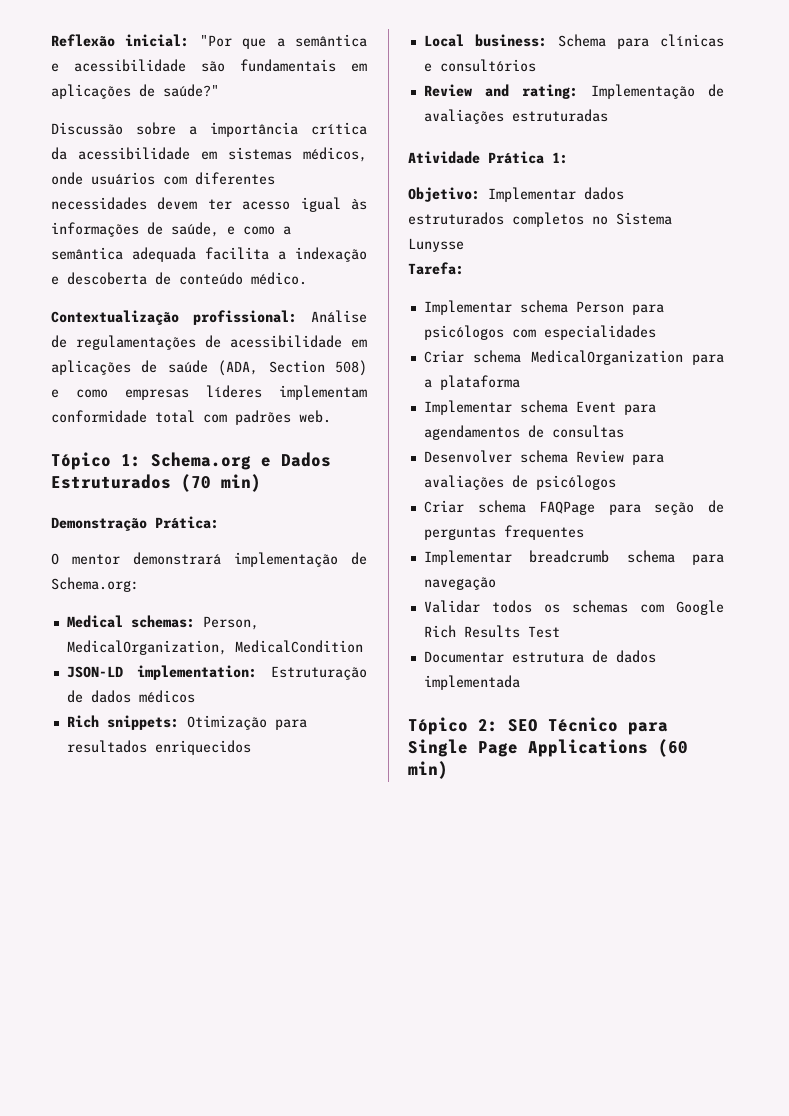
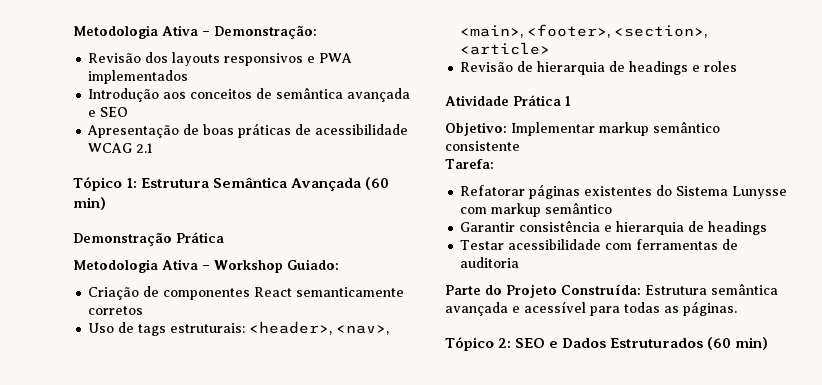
[51,34,367,49] [51,59,367,72] [51,84,219,99] [51,122,367,137] [51,147,367,162] [51,172,275,185] [51,197,367,212] [51,222,291,237] [51,247,367,262] [51,272,307,285] [51,310,367,325] [51,335,367,350] [51,360,367,376] [51,385,367,400] [51,410,331,425] [51,452,331,470] [51,474,261,492] [51,516,219,531] [51,552,367,567] [51,577,139,592] [66,615,259,630] [66,640,363,655] [66,665,367,680] [66,690,195,703] [66,715,307,730] [66,740,251,755] [423,34,724,49] [423,59,536,72] [423,84,724,99] [423,109,608,124] Reflexão inicial: "Por que a semântica e acessibilidade são fundamentais em aplicações de saúde?" // Discussão sobre a importância crítica da acessibilidade em sistemas médicos, onde usuários com diferentes necessidades devem ter acesso igual às informações de saúde, e como a semântica adequada facilita a indexação e descoberta de conteúdo médico. // Contextualização profissional: Análise de regulamentações de acessibilidade em aplicações de saúde (ADA, Section 508) e como empresas líderes implementam conformidade total com padrões web. // Tópico 1: Schema.org e Dados Estruturados (70 min) // Demonstração Prática: // O mentor demonstrará implementação de Schema.org: // Medical schemas: Person, MedicalOrganization, MedicalCondition // JSON-LD implementation: Estruturação de dados médicos // Rich snippets: Otimização para resultados enriquecidos // Local business: Schema para clínicas e consultórios // Review and rating: Implementação de avaliações estruturadas -> [73,25,317,39] [88,52,353,66] [88,70,189,84] [88,87,411,102] [88,107,129,117] [87,123,409,138] [88,143,154,153] [73,177,390,191] [73,197,106,210] [73,232,224,246] [73,259,339,273] [88,286,405,300] [88,306,144,315] [88,321,390,336] [460,24,708,38] [460,42,551,55] [460,61,738,75] Metodologia Ativa – Demonstração: // Revisão dos layouts responsivos e PWA implementados // Introdução aos conceitos de semântica avançada e SEO // Apresentação de boas práticas de acessibilidade WCAG 2.1 // Tópico 1: Estrutura Semântica Avançada (60 min) // Demonstração Prática // Metodologia Ativa – Workshop Guiado: // Criação de componentes React semanticamente corretos // Uso de tags estruturais: <header>, <nav>, <main>, <footer>, <section>, <article> // Revisão de hierarquia de headings e roles
[552,152,568,164] 1: -> [565,96,571,106] 1
[584,187,624,200] [408,212,672,227] [408,238,464,252] [408,262,464,275] [423,300,664,315] [423,325,656,340] [423,350,724,365] [423,375,520,390] [423,400,656,415] [423,425,624,440] [423,450,664,465] [423,475,616,490] [423,500,724,515] [423,525,584,540] [423,550,724,565] [423,577,496,590] [423,600,724,615] [423,625,560,638] [423,650,656,663] [423,675,520,690] [408,717,668,735] [408,739,648,757] dados estruturados completos no Sistema Lunysse // Tarefa: // Implementar schema Person para psicólogos com especialidades // Criar schema MedicalOrganization para a plataforma // Implementar schema Event para agendamentos de consultas // Desenvolver schema Review para avaliações de psicólogos // Criar schema FAQPage para seção de perguntas frequentes // Implementar breadcrumb schema para navegação // Validar todos os schemas com Google Rich Results Test // Documentar estrutura de dados implementada // Tópico 2: SEO Técnico para Single Page Applications -> [599,121,720,136] [445,141,520,151] [445,159,494,169] [460,184,788,199] [460,202,613,217] [460,220,768,235] [460,239,739,250] [460,257,520,268] [445,283,778,298] [445,301,737,316] [445,337,704,351] markup semântico consistente // Tarefa: // Refatorar páginas existentes do Sistema Lunysse com markup semântico // Garantir consistência e hierarquia de headings // Testar acessibilidade com ferramentas de auditoria // Parte do Projeto Construída: Estrutura semântica avançada e acessível para todas as páginas. // Tópico 2: SEO e Dados Estruturados

